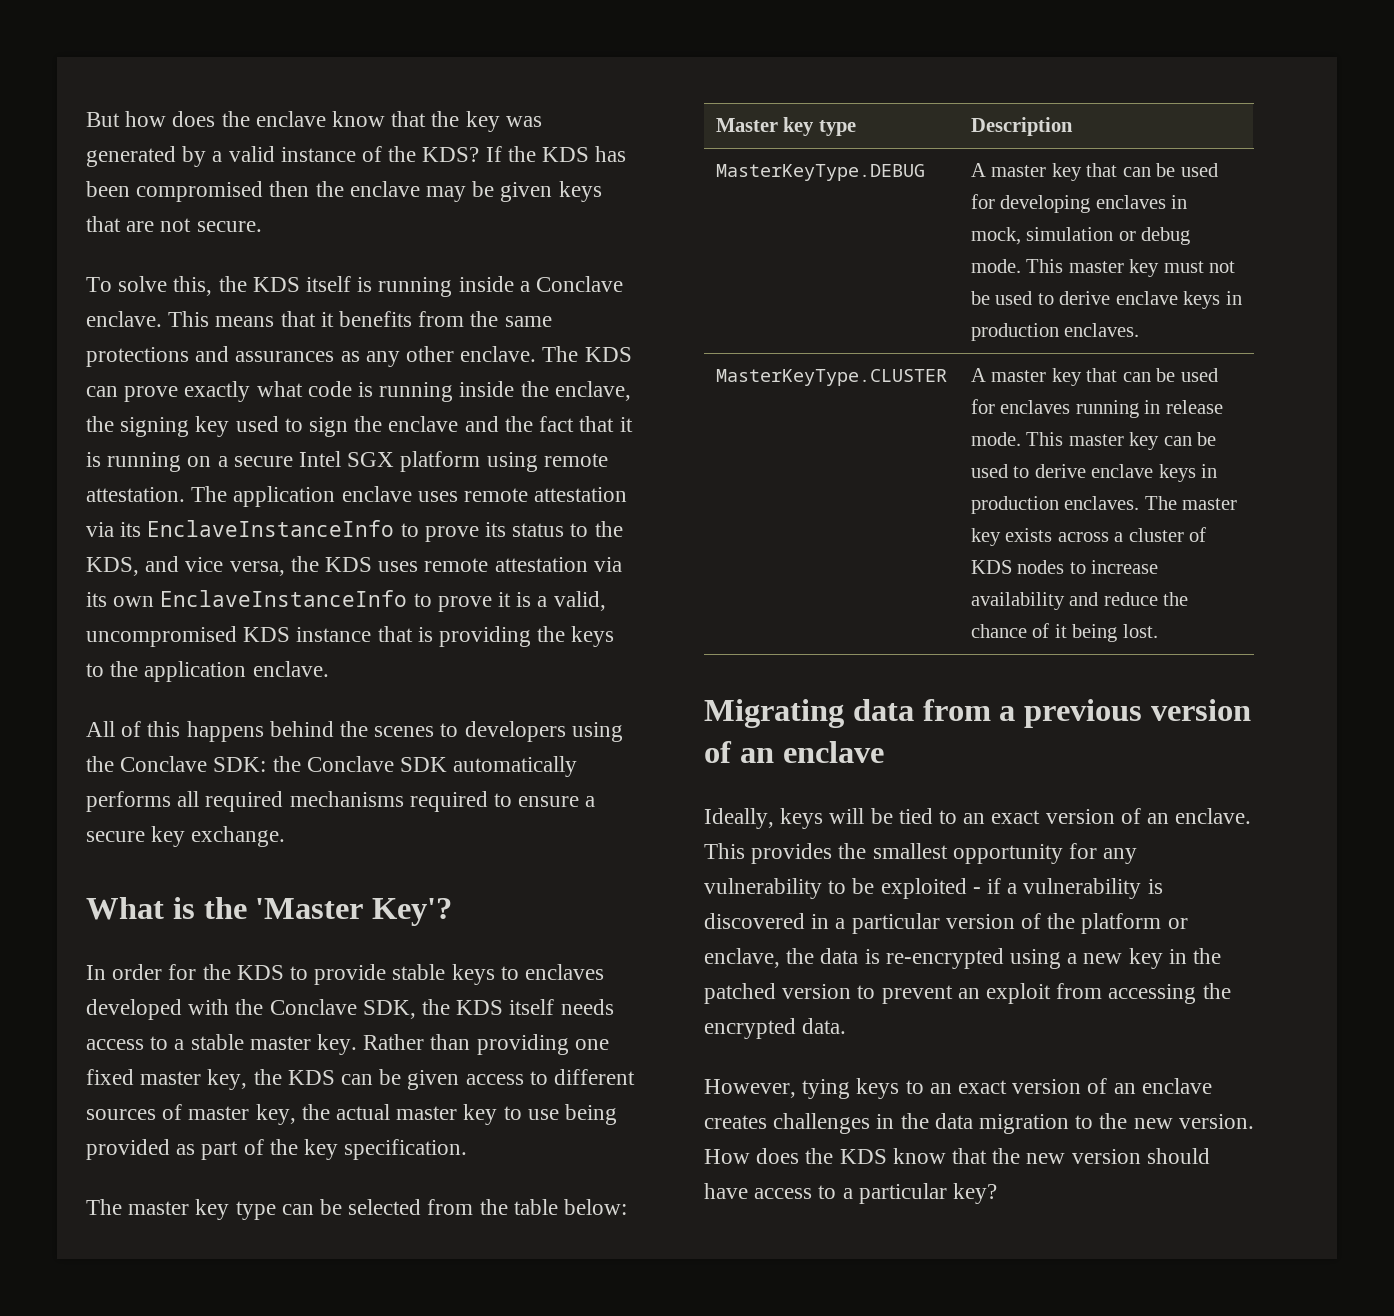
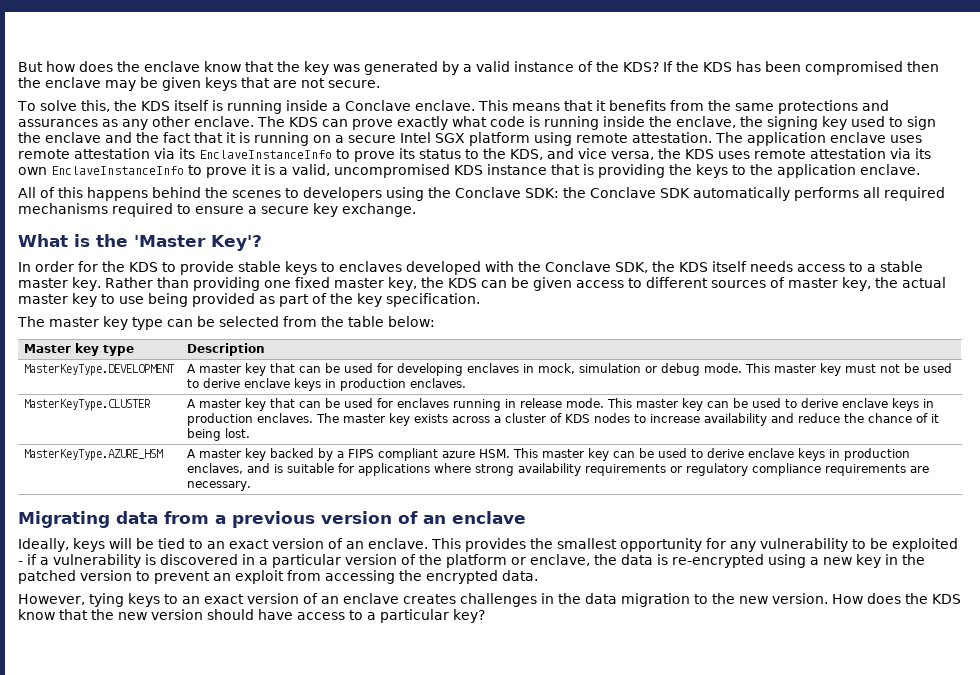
[715,164,925,181] MasterKeyType.DEBUG -> [24,364,176,376] MasterKeyType.DEVELOPMENT
(1158, 631) none -> [24,449,164,461] [187,448,911,461] [187,463,930,476] [187,481,252,491] // MasterKeyType.AZURE_HSM | A master key backed by a FIPS compliant azure HSM. This master key can be used to derive enclave keys in production enclaves, and is suitable for applications where strong availability requirements or regulatory compliance requirements are necessary.

